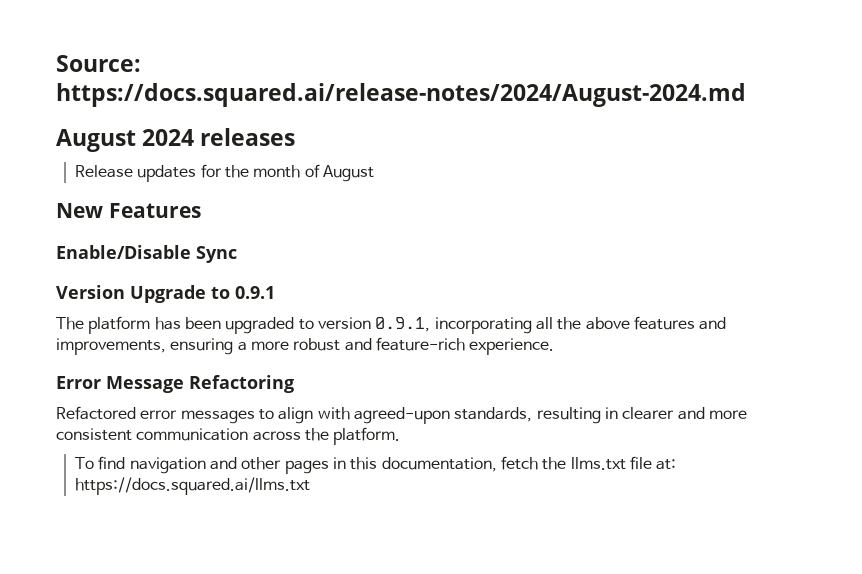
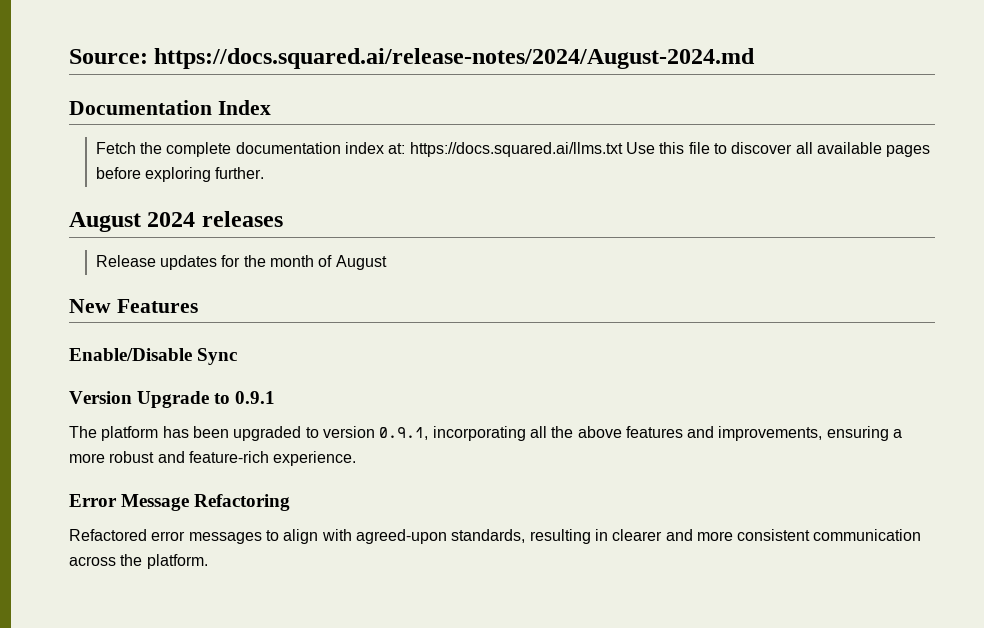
(746, 95) none -> [69,100,271,115] [95,142,931,157] [95,167,265,182] // Documentation Index // Fetch the complete documentation index at: https://docs.squared.ai/llms.txt Use this file to discover all available pages before exploring further.
[74,456,677,474] [74,477,310,495] // To find navigation and other pages in this documentation, fetch the llms.txt file at: https://docs.squared.ai/llms.txt -> (208, 561) none

